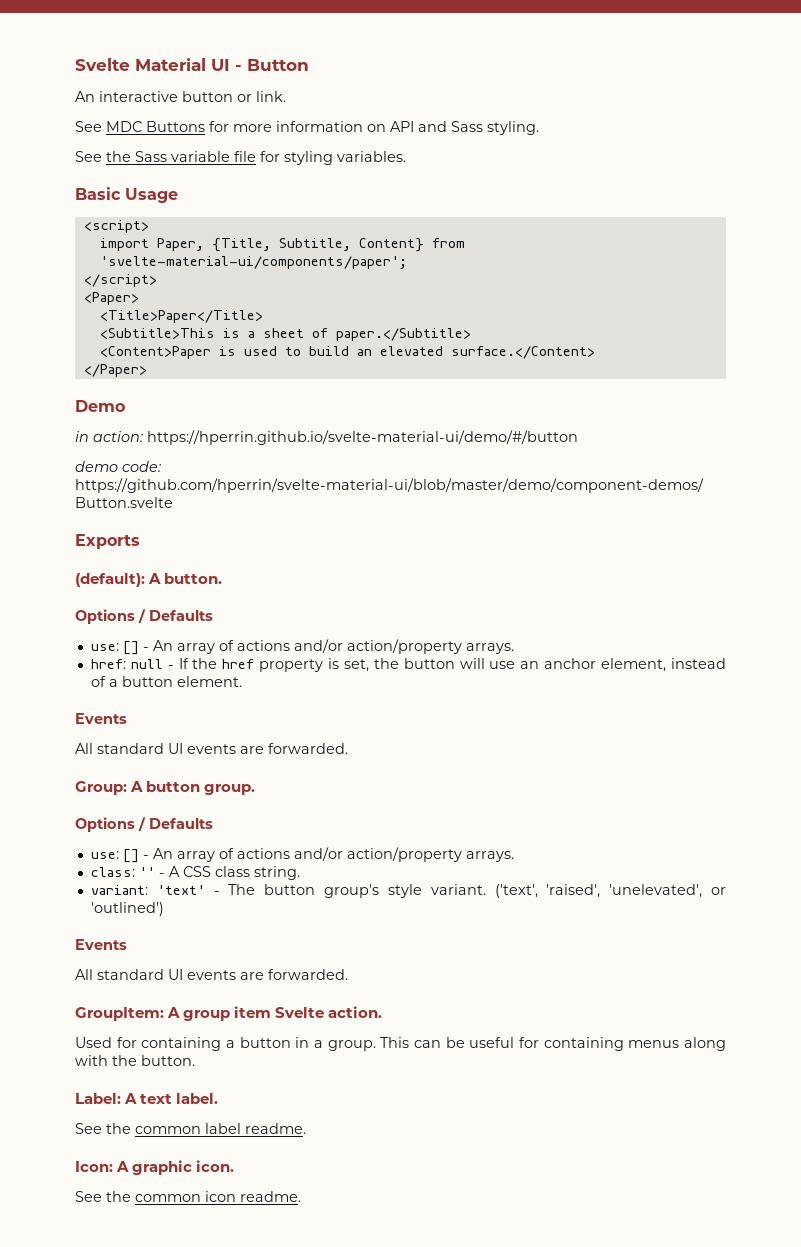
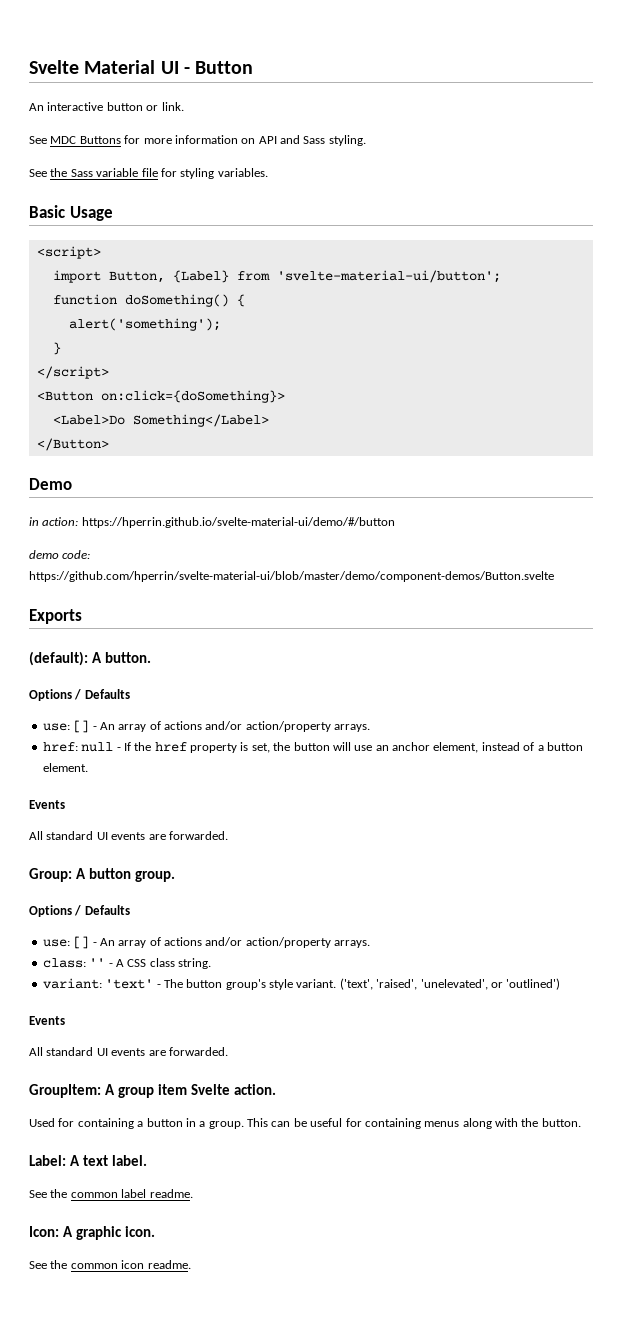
[156,238,465,252] [99,256,407,269] [83,274,157,287] [83,292,139,305] [99,310,263,323] [99,328,471,341] [99,346,595,359] [83,364,147,377] Paper, {Title, Subtitle, Content} from 'svelte-material-ui/components/paper'; // </script> // <Paper> // <Title>Paper</Title> // <Subtitle>This is a sheet of paper.</Subtitle> // <Content>Paper is used to build an elevated surface.</Content> // </Paper> -> [108,270,501,283] [52,294,245,307] [68,318,221,331] [52,342,61,355] [36,366,109,379] [36,390,285,403] [52,414,269,427] [36,438,109,451] Button, {Label} from 'svelte-material-ui/button'; // function doSomething() { // alert('something'); // } // </script> // <Button on:click={doSomething}> // <Label>Do Something</Label> // </Button>

